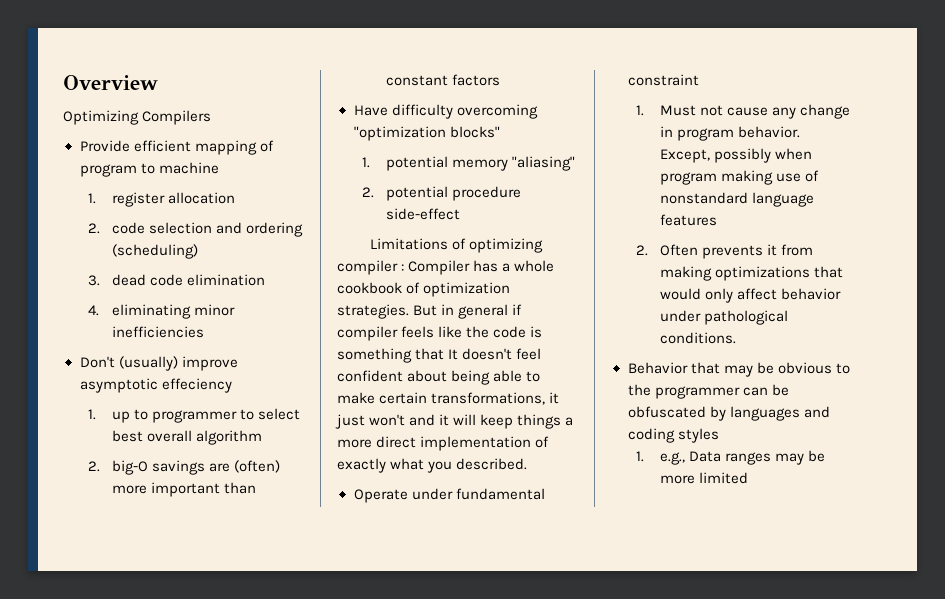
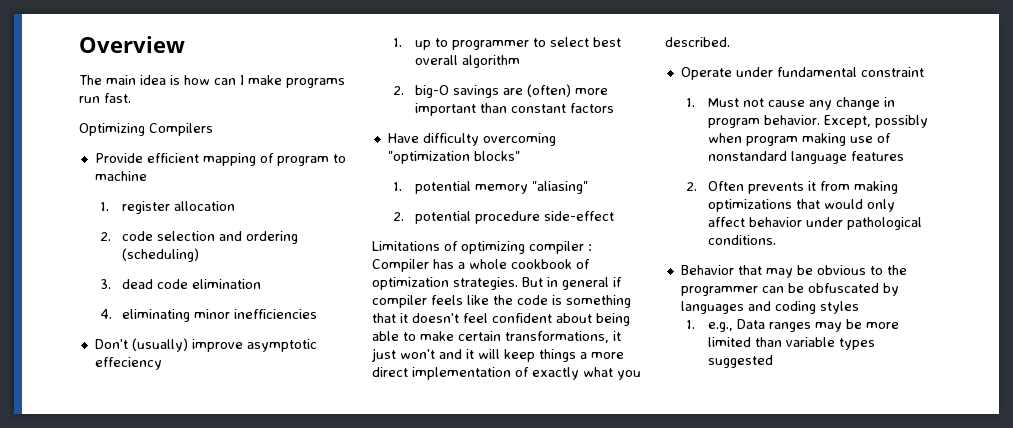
(158, 82) none -> [79,75,345,88] [79,93,131,103] // The main idea is how can I make programs run fast.
[448,349,459,360] It -> [400,313,408,323] it
(749, 478) none -> [754,337,875,350] [707,355,773,368] than variable types suggested

